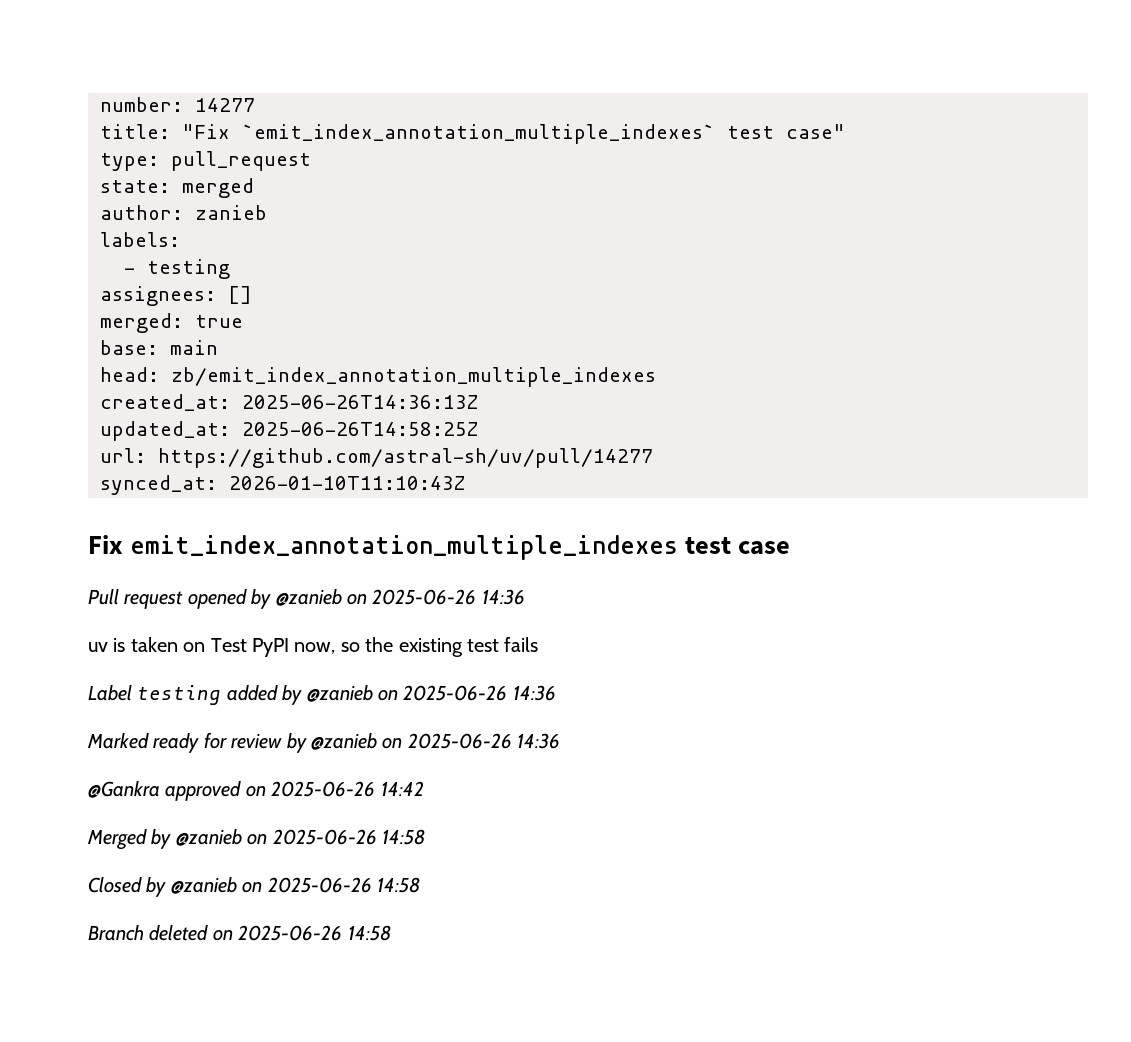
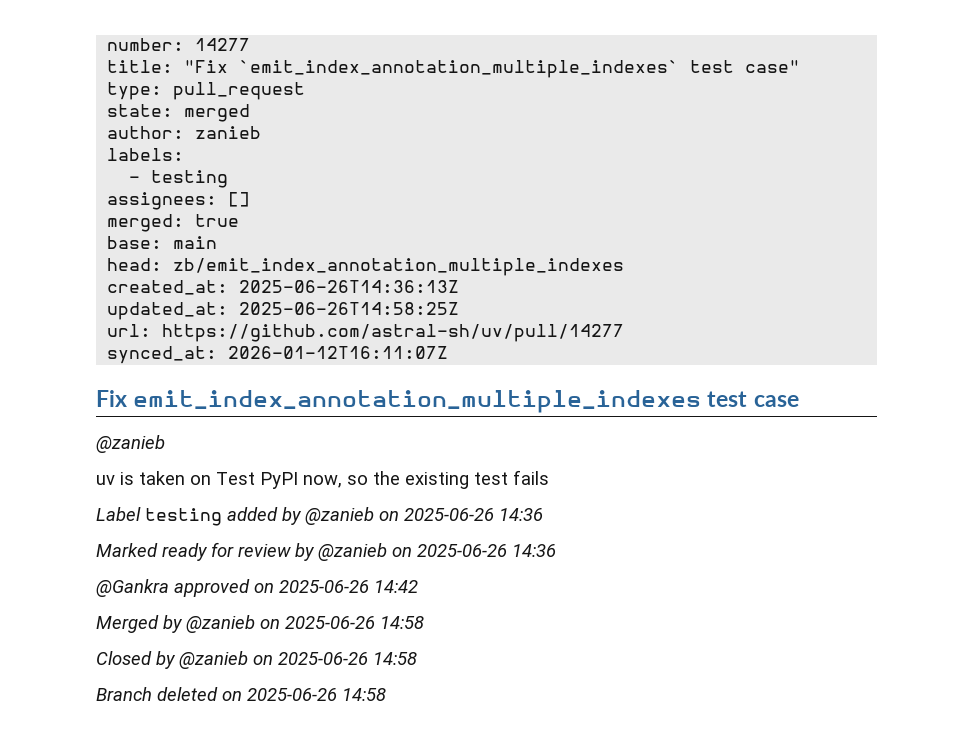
[229,476,465,490] 2026-01-10T11:10:43Z -> [228,346,449,359] 2026-01-12T16:11:07Z
[88,589,525,609] Pull request opened by @zanieb on 2025-06-26 14:36 -> [96,435,165,453] @zanieb

